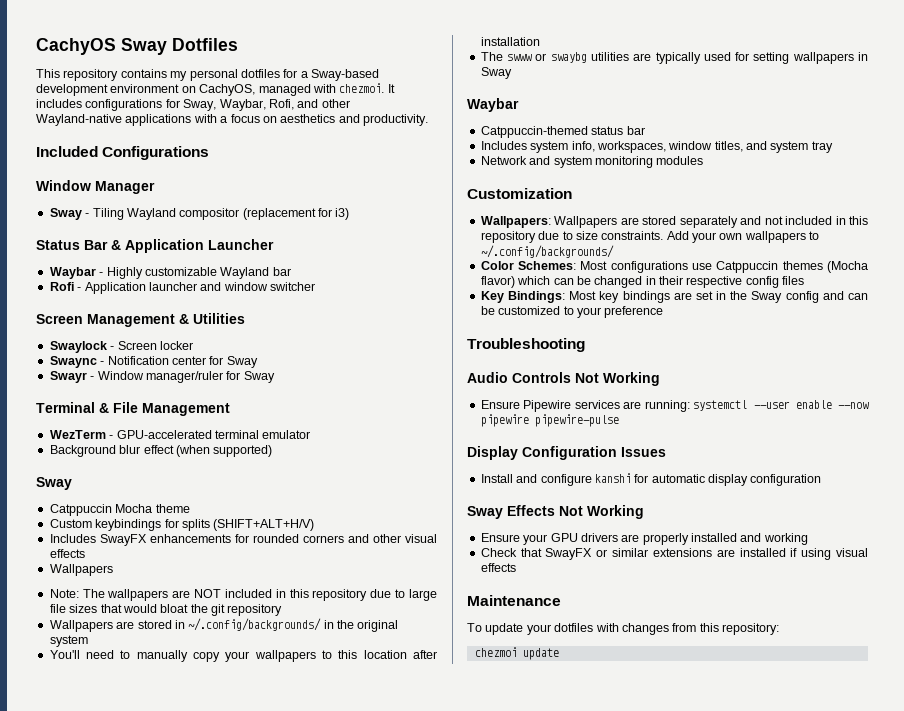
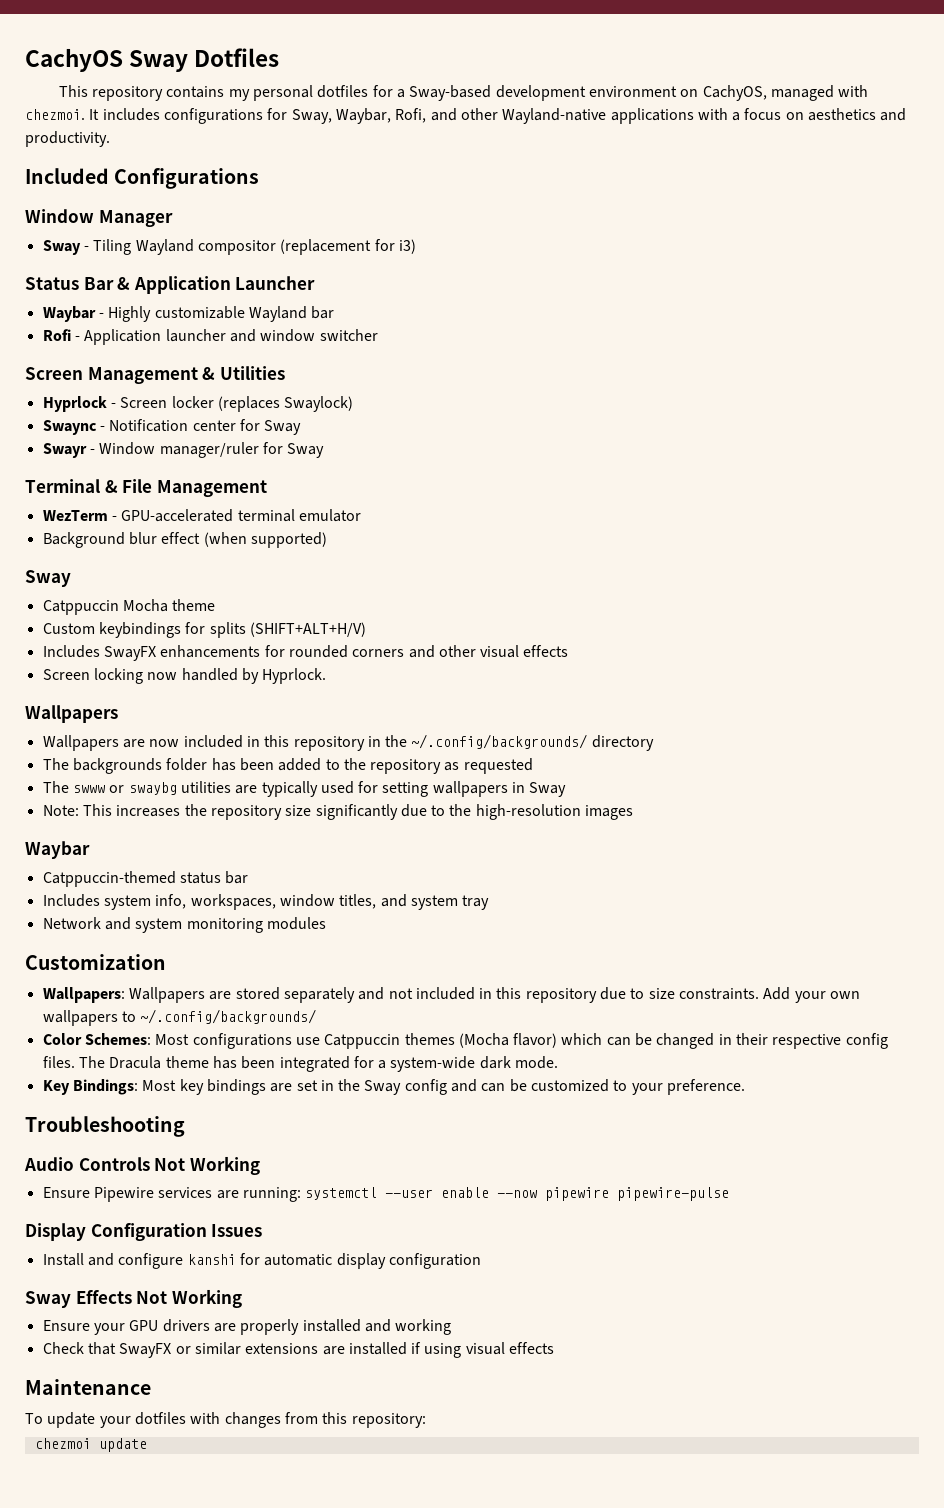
[49,341,107,353] Swaylock -> [42,396,107,412] Hyprlock
(193, 345) none -> [217,396,354,412] (replaces Swaylock)
[49,564,113,576] [49,589,437,601] [49,604,283,616] [49,618,399,632] [49,635,88,647] [49,650,437,662] [480,37,540,46] Wallpapers // Note: The wallpapers are NOT included in this repository due to large file sizes that would bloat the git repository // Wallpapers are stored in ~/.config/backgrounds/ in the original system // You'll need to manually copy your wallpapers to this location after installation -> [42,668,327,684] [25,705,118,723] [42,734,654,751] [42,758,533,774] Screen locking now handled by Hyprlock. // Wallpapers // Wallpapers are now included in this repository in the ~/.config/backgrounds/ directory // The backgrounds folder has been added to the repository as requested
(512, 73) none -> [42,804,634,820] // Note: This increases the repository size significantly due to the high-resolution images
[782,276,805,285] files -> [42,1056,559,1072] files. The Dracula theme has been integrated for a system-wide dark mode.
[604,306,664,318] preference -> [667,1079,746,1095] preference.

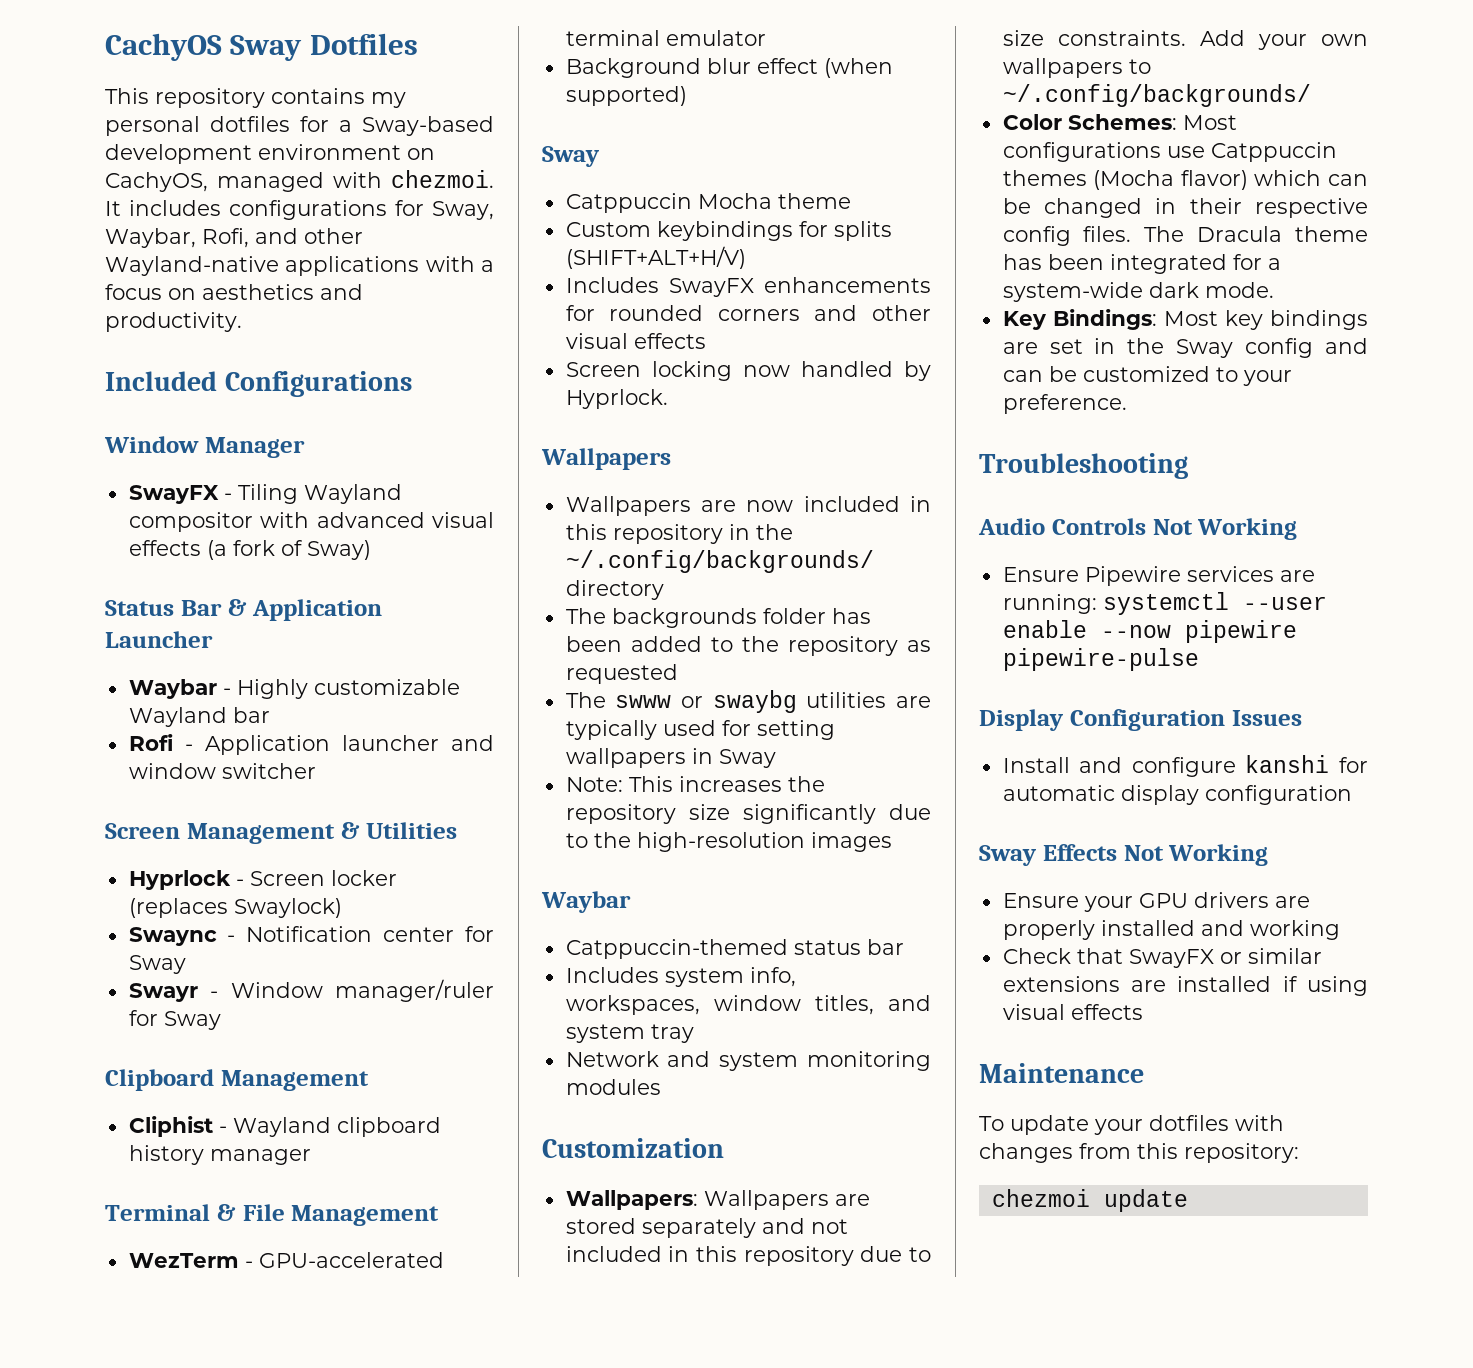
[42,240,81,255] Sway -> [128,485,219,504] SwayFX
[280,239,416,255] (replacement for i3) -> [260,512,495,528] [128,540,371,560] with advanced visual effects (a fork of Sway)
(325, 450) none -> [105,1069,369,1091] [128,1116,441,1137] [128,1145,311,1165] // Clipboard Management // Cliphist - Wayland clipboard history manager

